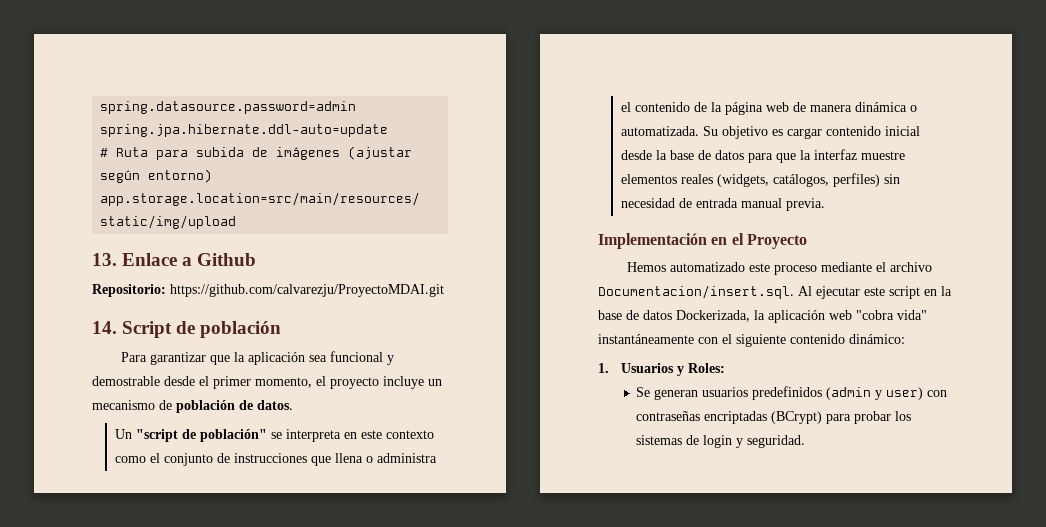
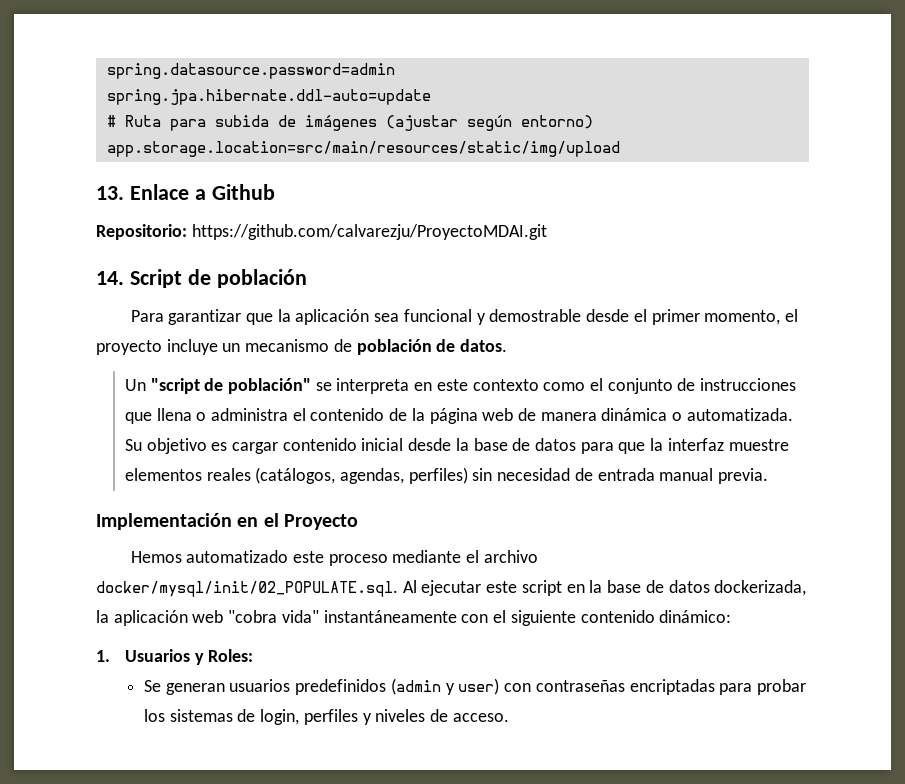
[716,174,829,187] (widgets, catálogos, -> [255,467,404,484] (catálogos, agendas,
[598,285,794,299] Documentacion/insert.sql. -> [96,581,398,597] docker/mysql/init/02_POPULATE.sql.
[676,310,750,322] Dockerizada, -> [714,580,807,596] dockerizada,
[771,411,823,424] (BCrypt) -> (715, 687) none
[703,435,806,448] login y seguridad. -> [260,709,509,725] login, perfiles y niveles de acceso.

